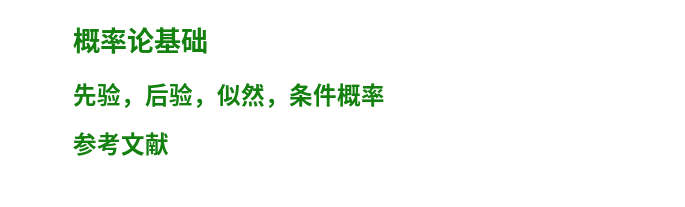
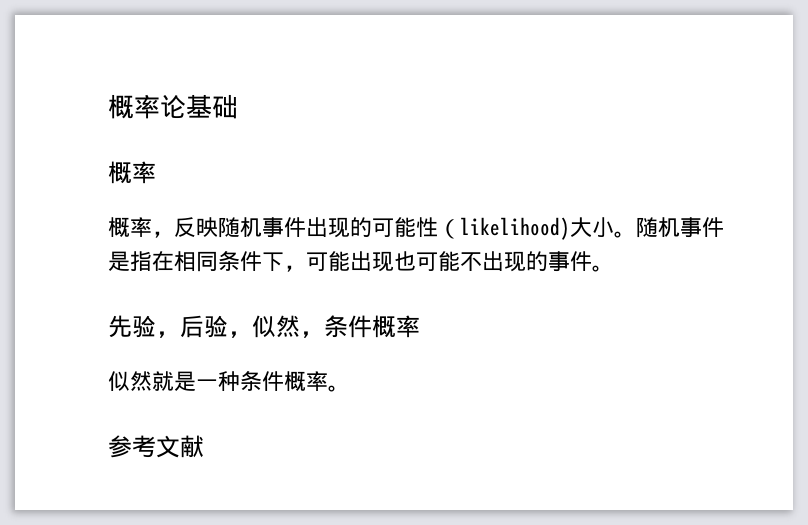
(208, 40) none -> [108,161,156,184] [108,217,724,240] [108,251,614,272] // 概率 // 概率，反映随机事件出现的可能性（likelihood)大小。随机事件是指在相同条件下，可能出现也可能不出现的事件。
(385, 95) none -> [108,371,350,392] // 似然就是一种条件概率。

